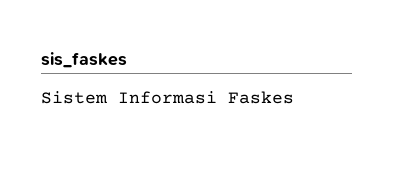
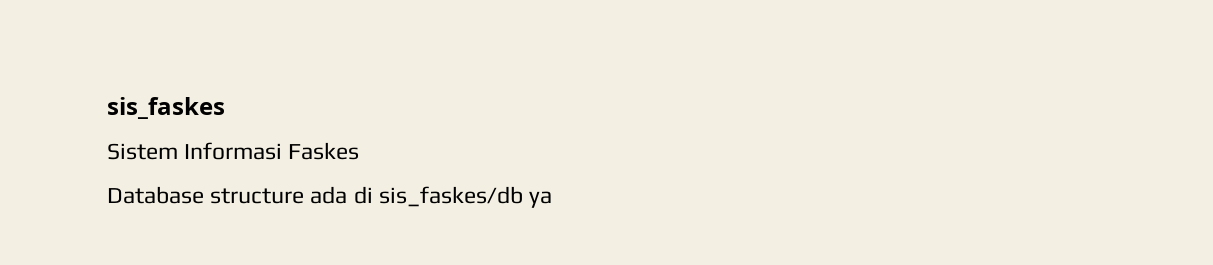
(294, 97) none -> [107,186,553,208] // Database structure ada di sis_faskes/db ya

